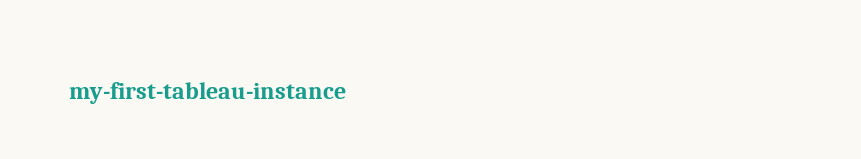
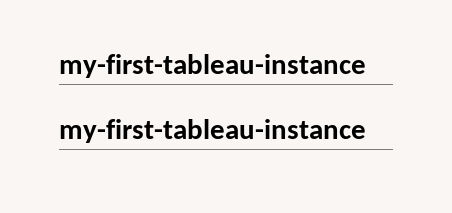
[69,82,346,104] my-first-tableau-instance -> [59,54,366,78] [59,119,366,143] my-first-tableau-instance // my-first-tableau-instance

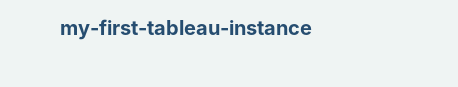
[59,54,366,78] [59,119,366,143] my-first-tableau-instance // my-first-tableau-instance -> [60,19,312,40] my-first-tableau-instance

